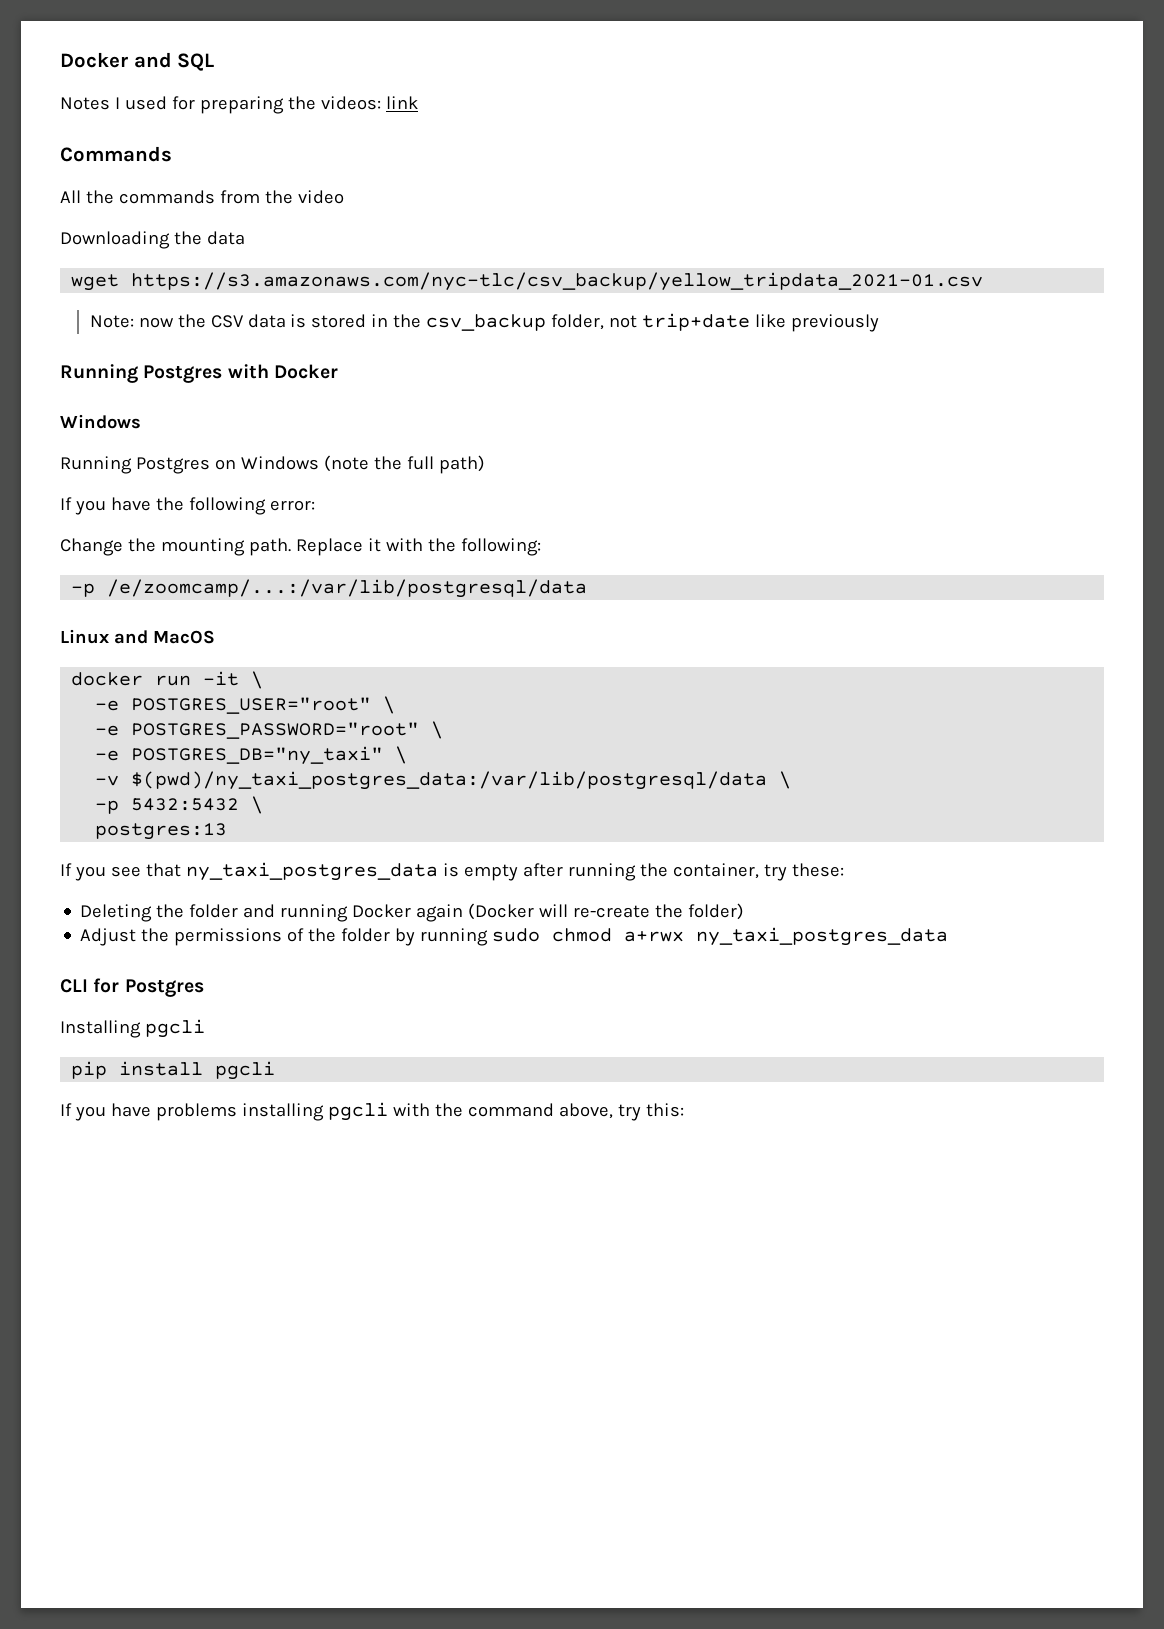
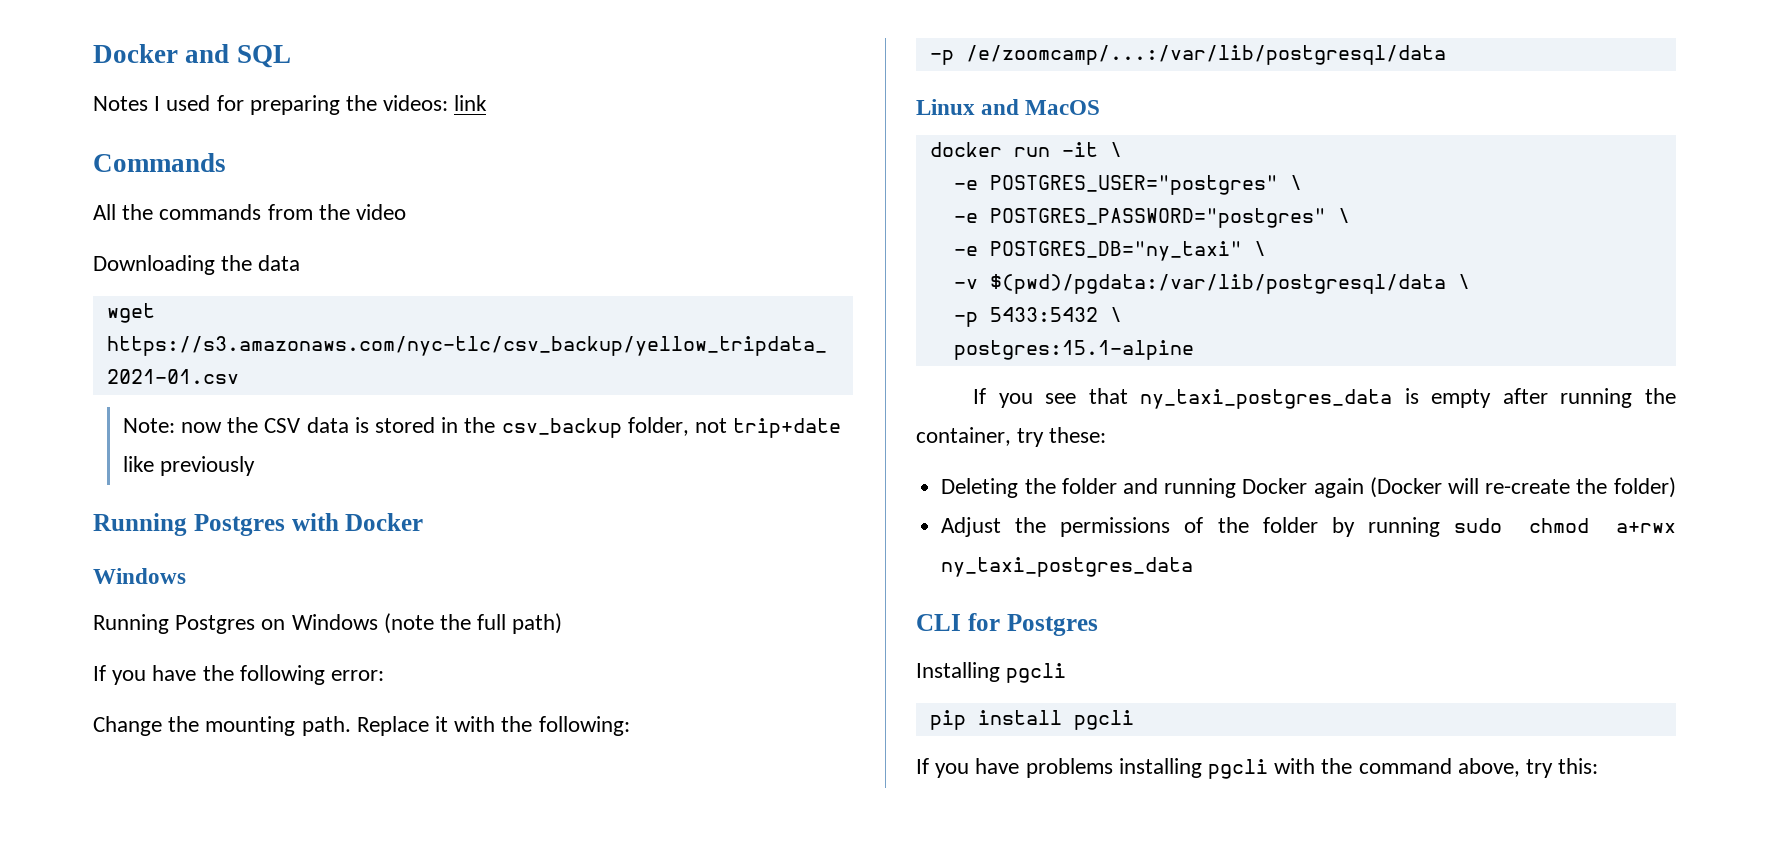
[131,696,396,714] [95,722,420,739] POSTGRES_USER="root" \ // -e POSTGRES_PASSWORD="root" -> [989,175,1302,195] [953,208,1326,228] POSTGRES_USER="postgres" \ // -e POSTGRES_PASSWORD="postgres"
[131,771,768,790] $(pwd)/ny_taxi_postgres_data:/var/lib/postgresql/data -> [989,274,1446,294] $(pwd)/pgdata:/var/lib/postgresql/data
[131,796,264,814] [95,823,228,840] 5432:5432 \ // postgres:13 -> [989,307,1122,322] [953,340,1194,360] 5433:5432 \ // postgres:15.1-alpine

